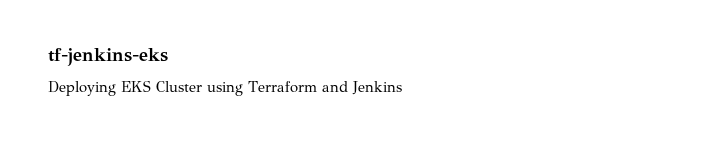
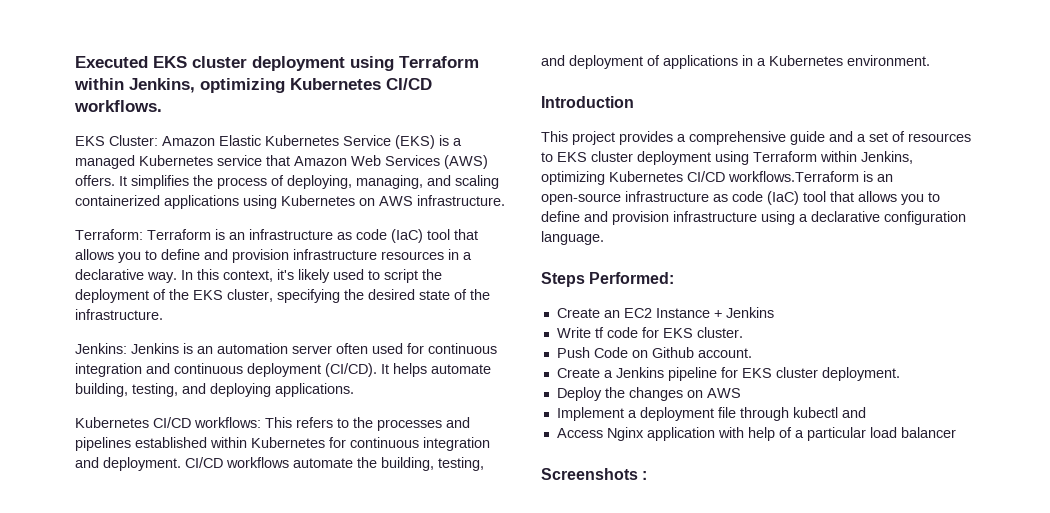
[48,48,168,66] [48,80,402,96] tf-jenkins-eks // Deploying EKS Cluster using Terraform and Jenkins -> [75,56,479,71] [74,78,432,93] [74,100,162,112] [75,135,462,149] [75,155,488,169] [75,175,499,189] [75,195,505,209] [75,229,478,243] [75,249,472,263] [75,269,442,283] [75,289,490,303] [75,309,163,320] [75,343,497,354] [75,363,491,377] [75,383,354,397] [75,417,470,431] [75,437,490,451] [75,457,484,471] [541,55,930,69] [541,96,634,108] [541,131,971,145] [541,151,913,165] [541,171,893,185] [541,191,940,205] [541,211,966,225] [541,231,604,245] [541,272,675,287] [556,307,774,318] [556,327,743,338] [556,347,752,358] [556,367,900,381] [556,387,741,401] [556,407,866,421] [556,427,956,441] [541,468,648,480] Executed EKS cluster deployment using Terraform within Jenkins, optimizing Kubernetes CI/CD workflows. // EKS Cluster: Amazon Elastic Kubernetes Service (EKS) is a managed Kubernetes service that Amazon Web Services (AWS) offers. It simplifies the process of deploying, managing, and scaling containerized applications using Kubernetes on AWS infrastructure. // Terraform: Terraform is an infrastructure as code (IaC) tool that allows you to define and provision infrastructure resources in a declarative way. In this context, it's likely used to script the deployment of the EKS cluster, specifying the desired state of the infrastructure. // Jenkins: Jenkins is an automation server often used for continuous integration and continuous deployment (CI/CD). It helps automate building, testing, and deploying applications. // Kubernetes CI/CD workflows: This refers to the processes and pipelines established within Kubernetes for continuous integration and deployment. CI/CD workflows automate the building, testing, and deployment of applications in a Kubernetes environment. // Introduction // This project provides a comprehensive guide and a set of resources to EKS cluster deployment using Terraform within Jenkins, optimizing Kubernetes CI/CD workflows.Terraform is an open-source infrastructure as code (IaC) tool that allows you to define and provision infrastructure using a declarative configuration language. // Steps Performed: // Create an EC2 Instance + Jenkins // Write tf code for EKS cluster. // Push Code on Github account. // Create a Jenkins pipeline for EKS cluster deployment. // Deploy the changes on AWS // Implement a deployment file through kubectl and // Access Nginx application with help of a particular load balancer // Screenshots :

